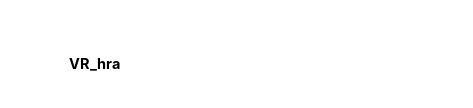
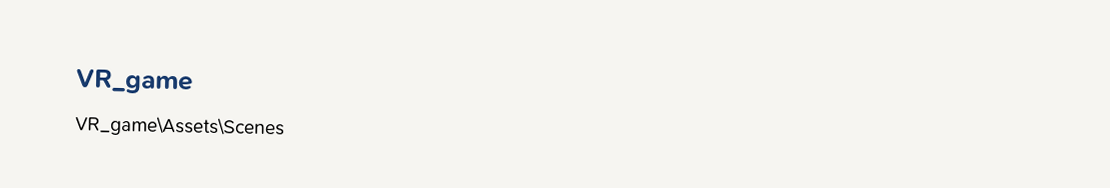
[69,58,120,71] VR_hra -> [75,69,193,95] [75,115,285,139] VR_game // VR_game\Assets\Scenes

